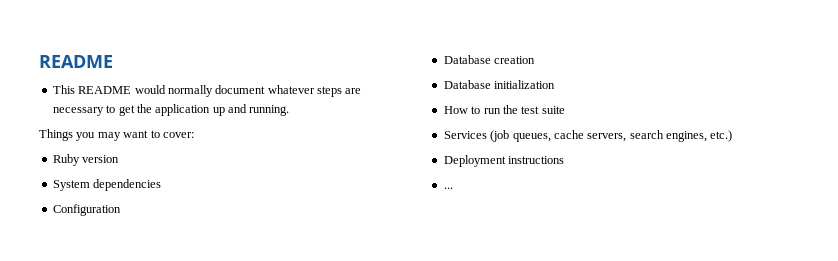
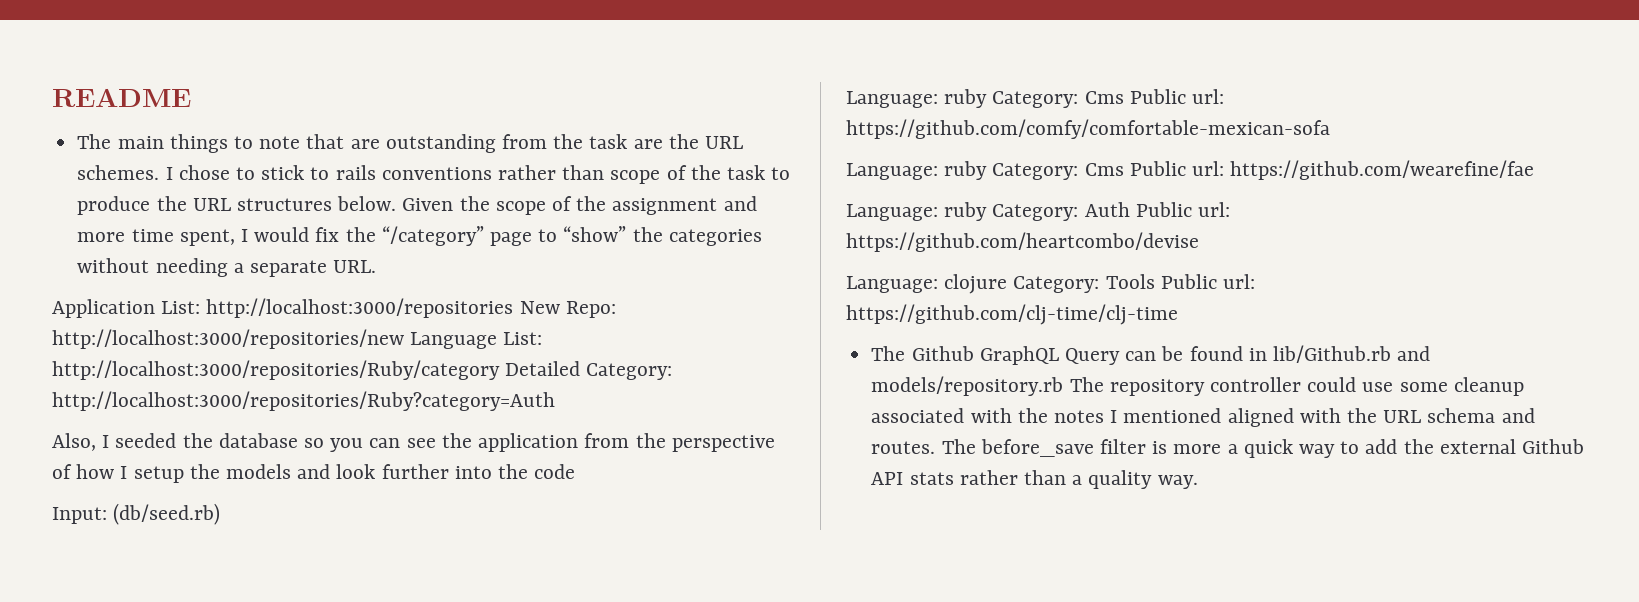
[52,85,362,97] [52,104,290,116] [39,129,194,141] [52,154,120,166] [52,179,162,191] [52,204,121,216] [443,55,536,64] [443,80,556,89] [443,105,565,114] [443,130,733,142] [443,155,565,167] [443,187,453,189] This README would normally document whatever steps are necessary to get the application up and running. // Things you may want to cover: // Ruby version // System dependencies // Configuration // Database creation // Database initialization // How to run the test suite // Services (job queues, cache servers, search engines, etc.) // Deployment instructions // ... -> [77,134,744,153] [77,165,791,184] [77,196,757,215] [77,226,762,246] [77,258,377,277] [52,298,616,318] [52,329,543,349] [52,360,673,380] [52,391,555,411] [52,433,775,452] [52,464,576,483] [52,503,221,525] [846,89,1225,108] [846,119,1330,139] [846,160,1535,180] [846,202,1231,221] [846,232,1199,252] [846,274,1256,294] [846,304,1178,325] [871,345,1431,365] [871,376,1524,396] [871,408,1535,427] [871,439,1585,458] [871,470,1198,489] The main things to note that are outstanding from the task are the URL schemes. I chose to stick to rails conventions rather than scope of the task to produce the URL structures below. Given the scope of the assignment and more time spent, I would fix the “/category” page to “show” the categories without needing a separate URL. // Application List: http://localhost:3000/repositories New Repo: http://localhost:3000/repositories/new Language List: http://localhost:3000/repositories/Ruby/category Detailed Category: http://localhost:3000/repositories/Ruby?category=Auth // Also, I seeded the database so you can see the application from the perspective of how I setup the models and look further into the code // Input: (db/seed.rb) // Language: ruby Category: Cms Public url: https://github.com/comfy/comfortable-mexican-sofa // Language: ruby Category: Cms Public url: https://github.com/wearefine/fae // Language: ruby Category: Auth Public url: https://github.com/heartcombo/devise // Language: clojure Category: Tools Public url: https://github.com/clj-time/clj-time // The Github GraphQL Query can be found in lib/Github.rb and models/repository.rb The repository controller could use some cleanup associated with the notes I mentioned aligned with the URL schema and routes. The before_save filter is more a quick way to add the external Github API stats rather than a quality way.

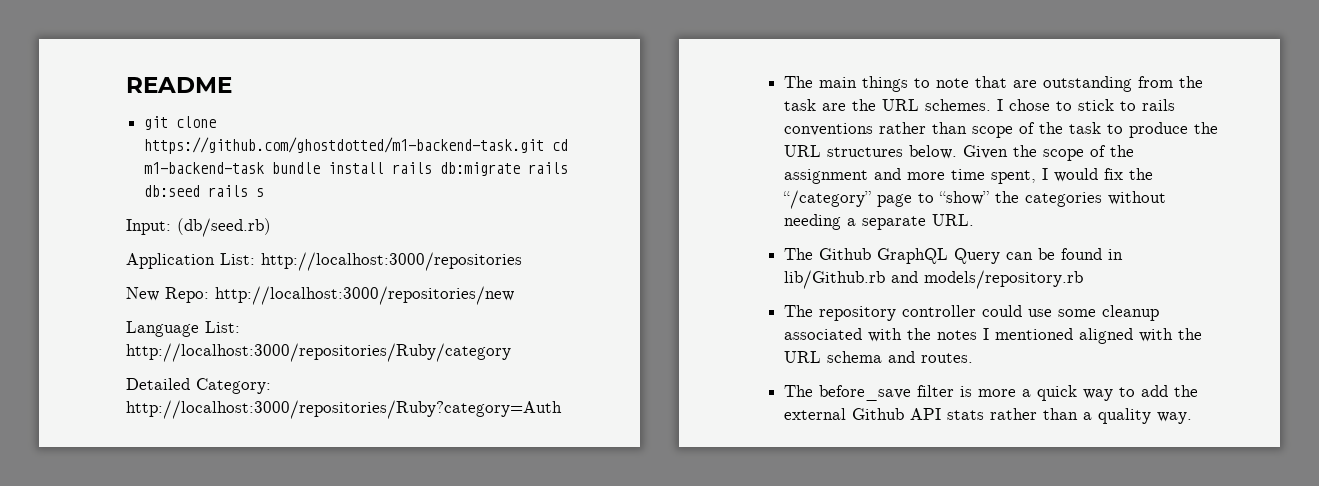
(191, 97) none -> [144,116,217,130] [144,137,569,154] [144,162,569,176] [144,185,265,197] [126,218,271,237] [126,252,522,271] [126,286,514,305] [126,321,240,337] [126,343,511,362] [126,378,271,394] [126,400,562,419] // git clone https://github.com/ghostdotted/m1-backend-task.git cd m1-backend-task bundle install rails db:migrate rails db:seed rails s // Input: (db/seed.rb) // Application List: http://localhost:3000/repositories // New Repo: http://localhost:3000/repositories/new // Language List: http://localhost:3000/repositories/Ruby/category // Detailed Category: http://localhost:3000/repositories/Ruby?category=Auth
[52,298,616,318] [52,329,543,349] [52,360,673,380] [52,391,555,411] [52,433,775,452] [52,464,576,483] [52,503,221,525] [846,89,1225,108] [846,119,1330,139] [846,160,1535,180] [846,202,1231,221] [846,232,1199,252] [846,274,1256,294] [846,304,1178,325] // Application List: http://localhost:3000/repositories New Repo: http://localhost:3000/repositories/new Language List: http://localhost:3000/repositories/Ruby/category Detailed Category: http://localhost:3000/repositories/Ruby?category=Auth // Also, I seeded the database so you can see the application from the perspective of how I setup the models and look further into the code // Input: (db/seed.rb) // Language: ruby Category: Cms Public url: https://github.com/comfy/comfortable-mexican-sofa // Language: ruby Category: Cms Public url: https://github.com/wearefine/fae // Language: ruby Category: Auth Public url: https://github.com/heartcombo/devise // Language: clojure Category: Tools Public url: https://github.com/clj-time/clj-time -> (975, 220) none
(1064, 386) none -> (1084, 279) //
(936, 447) none -> (974, 358) //

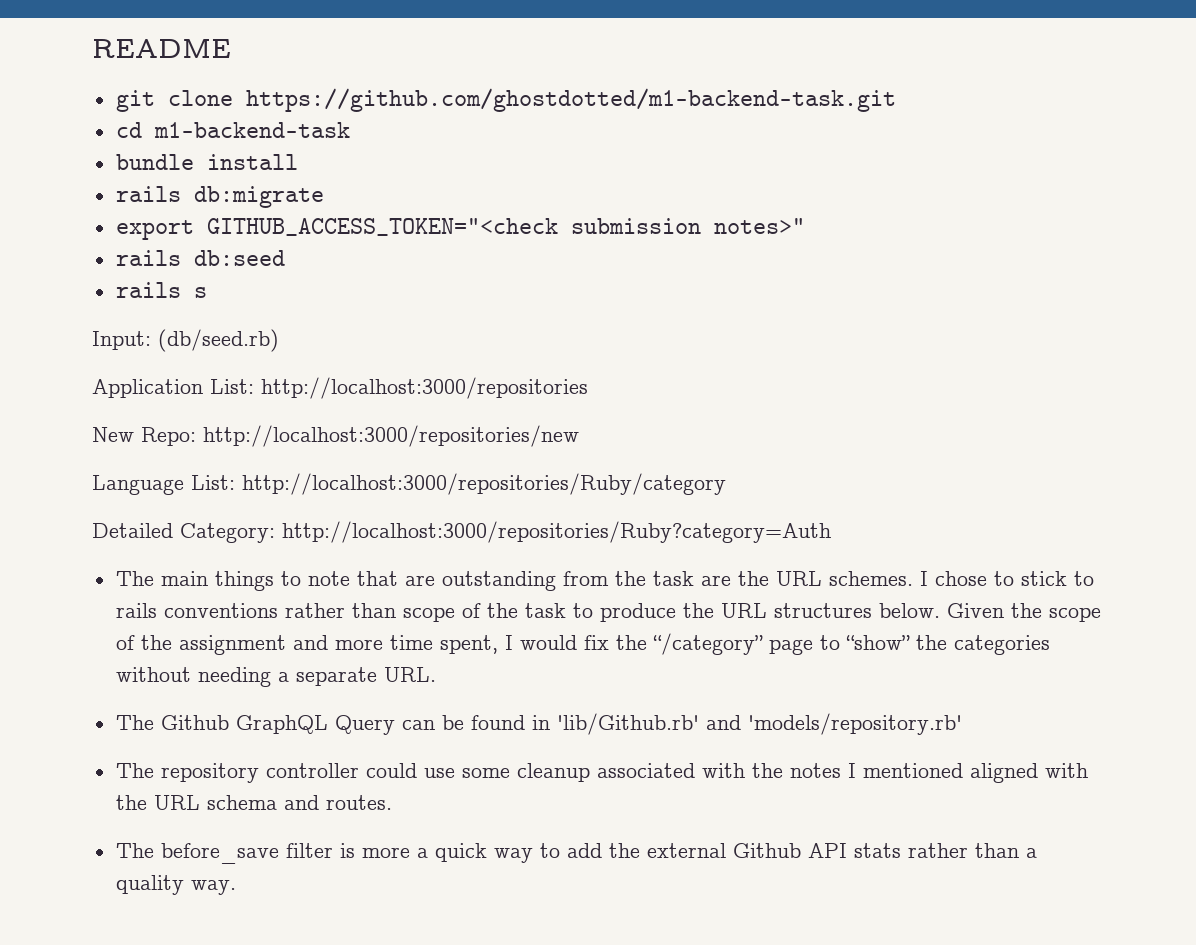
(545, 145) none -> (896, 100) //
(265, 168) none -> (350, 130) //
(385, 168) none -> (298, 162) //
(521, 169) none -> [115,218,805,240] // export GITHUB_ACCESS_TOKEN="<check submission notes>" //
(201, 191) none -> (285, 258) //
[784,270,1084,289] lib/Github.rb and models/repository.rb -> [556,713,962,735] 'lib/Github.rb' and 'models/repository.rb'

